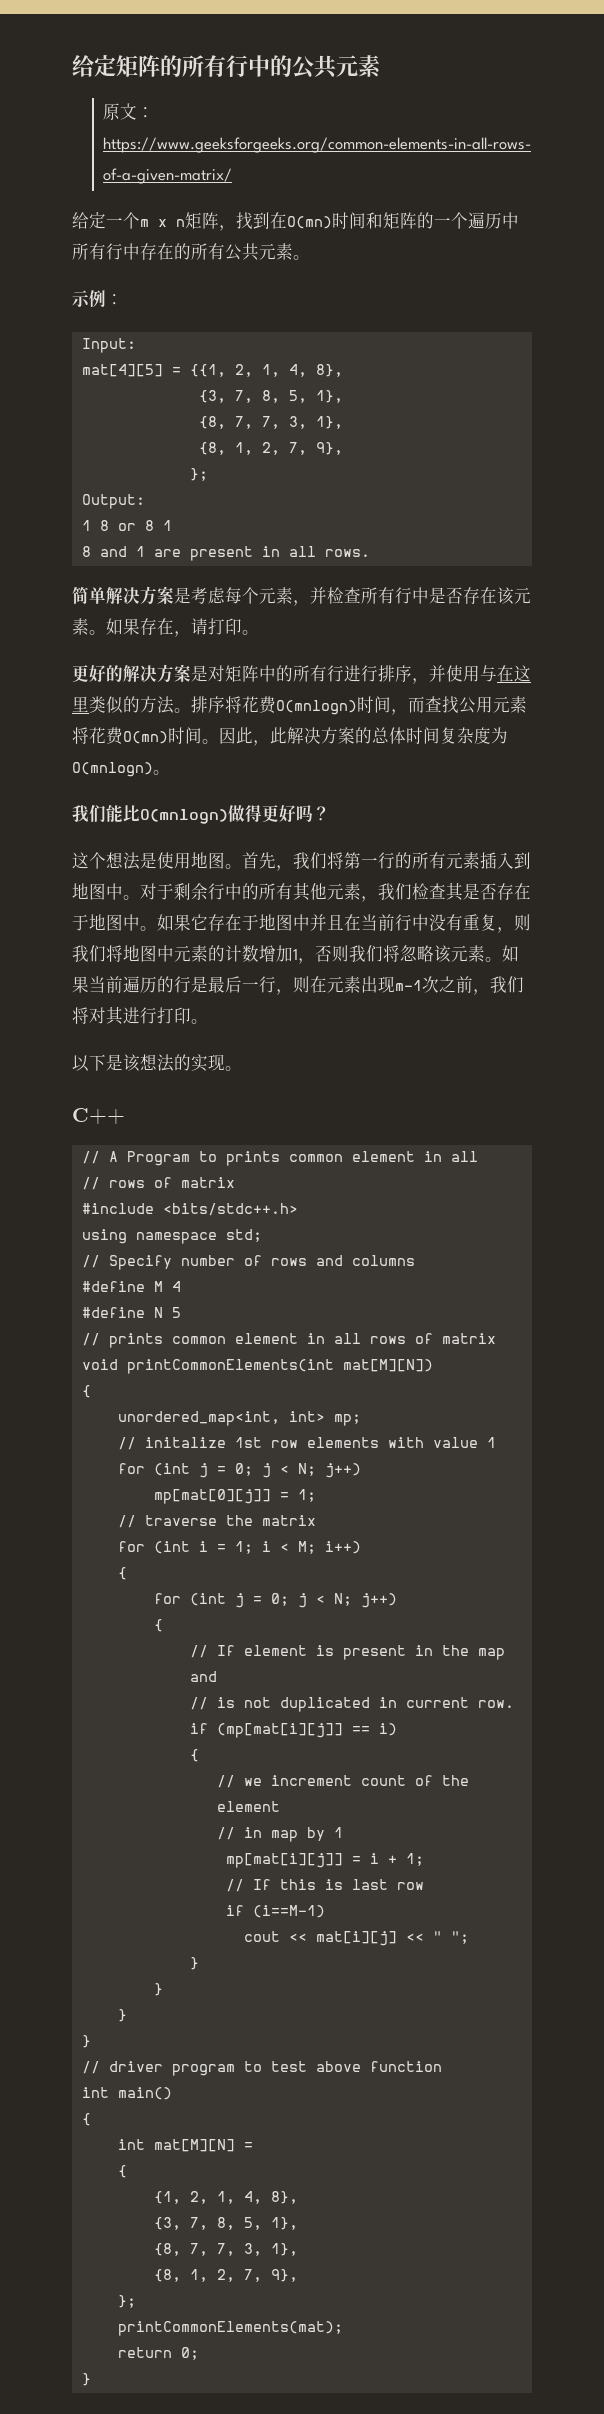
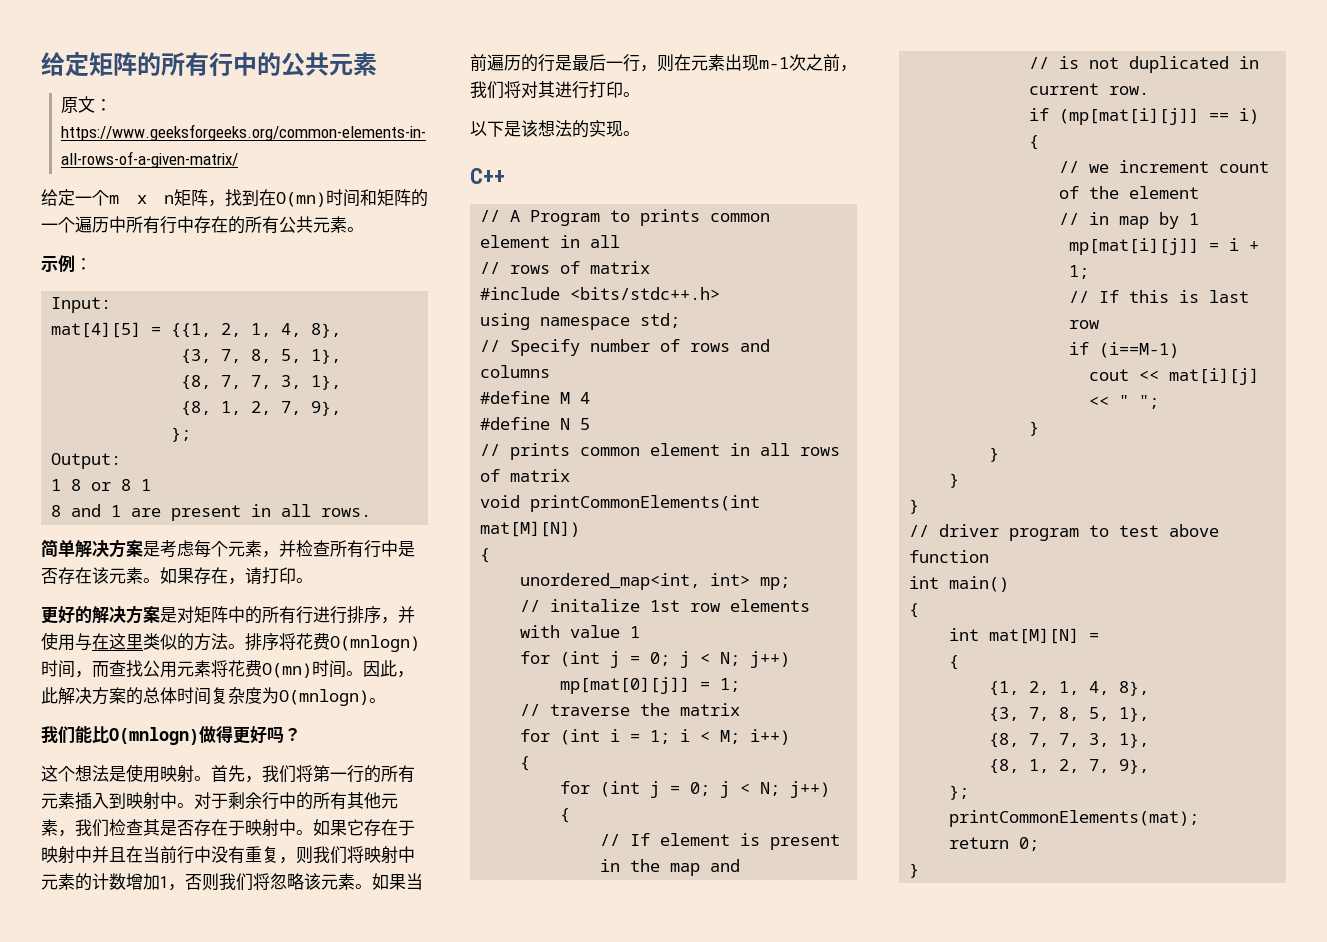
[191,852,225,869] 地图 -> [160,765,194,783] 映射
[72,883,106,900] 地图 -> [126,792,160,810] 映射
[89,914,123,931] 地图 -> [245,819,279,837] 映射
[259,914,293,931] 地图 -> [41,846,75,864] 映射
[123,945,157,962] 地图 -> [364,846,398,864] 映射

